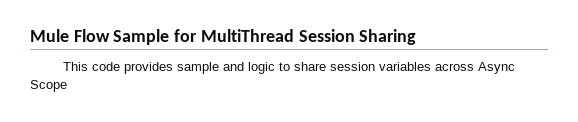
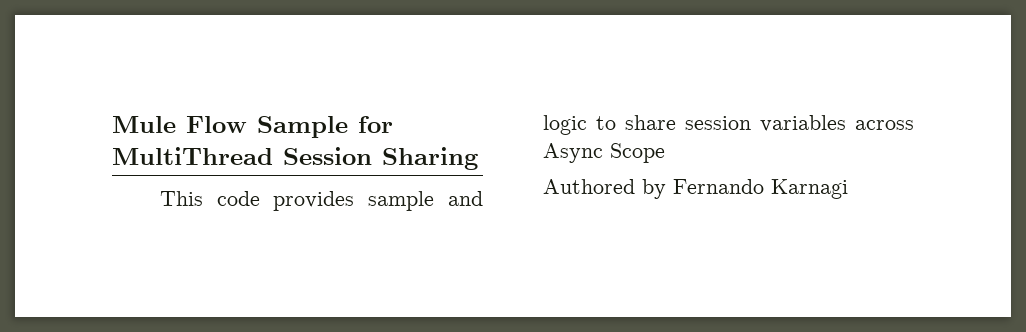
(67, 86) none -> [543,179,848,199] // Authored by Fernando Karnagi

